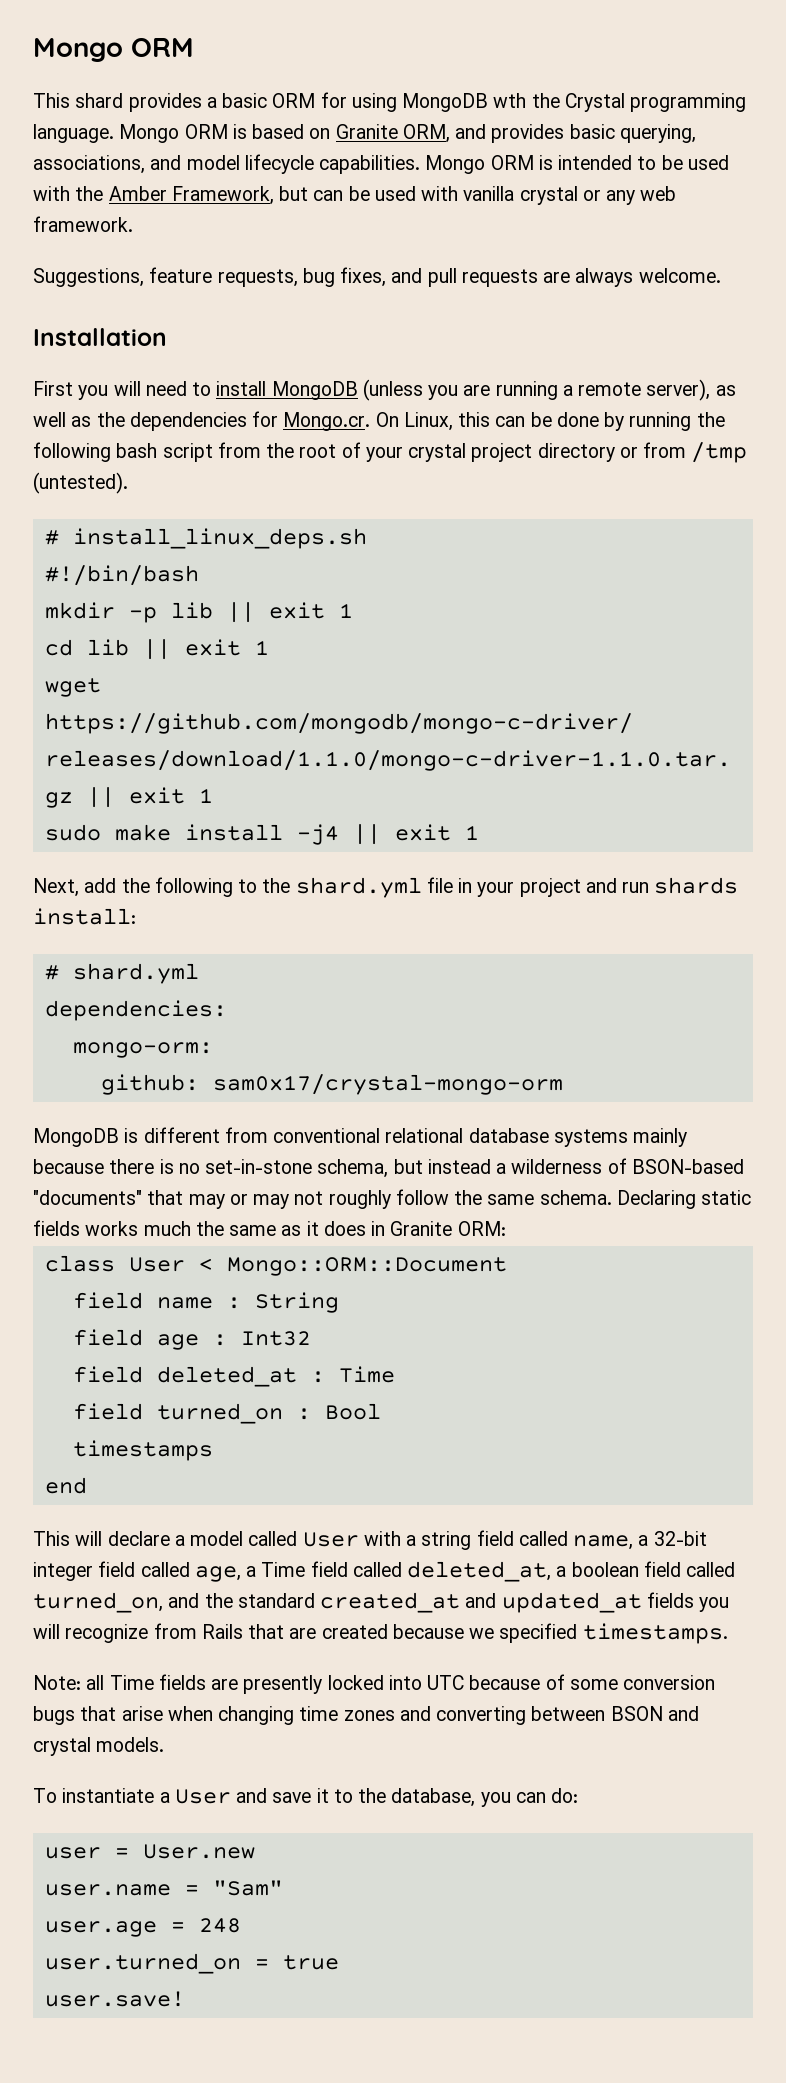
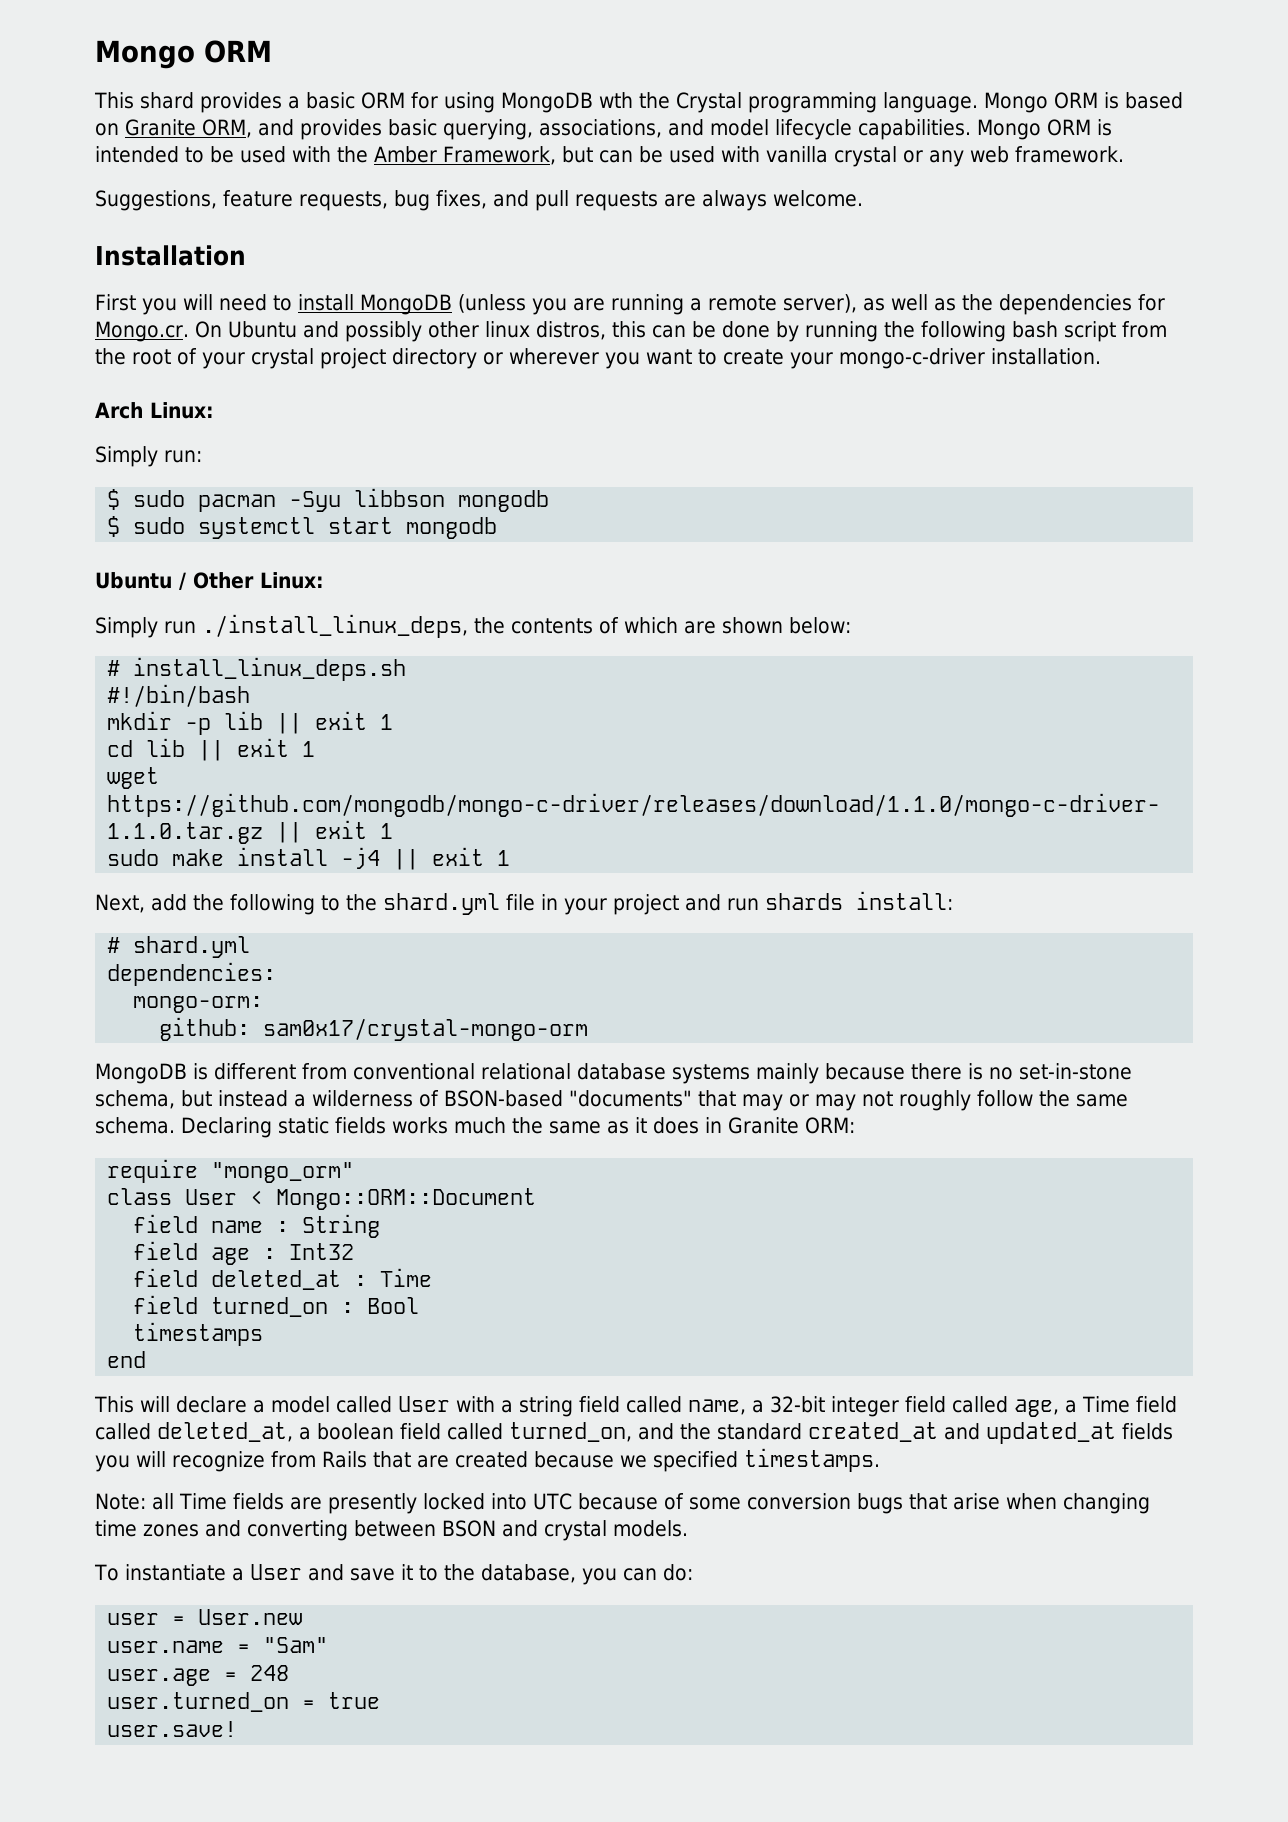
[403,412,453,431] Linux, -> [228,321,606,342] Ubuntu and possibly other linux distros,
[643,442,748,463] [33,472,128,494] from /tmp (untested). -> [509,348,1101,369] [95,402,214,419] [95,446,202,467] [107,488,550,512] [107,516,498,539] [95,572,324,590] [95,614,851,638] wherever you want to create your mongo-c-driver installation. // Arch Linux: // Simply run: // $ sudo pacman -Syu libbson mongodb // $ sudo systemctl start mongodb // Ubuntu / Other Linux: // Simply run ./install_linux_deps, the contents of which are shown below:
(506, 1228) none -> [107,1159,355,1183] // require "mongo_orm"

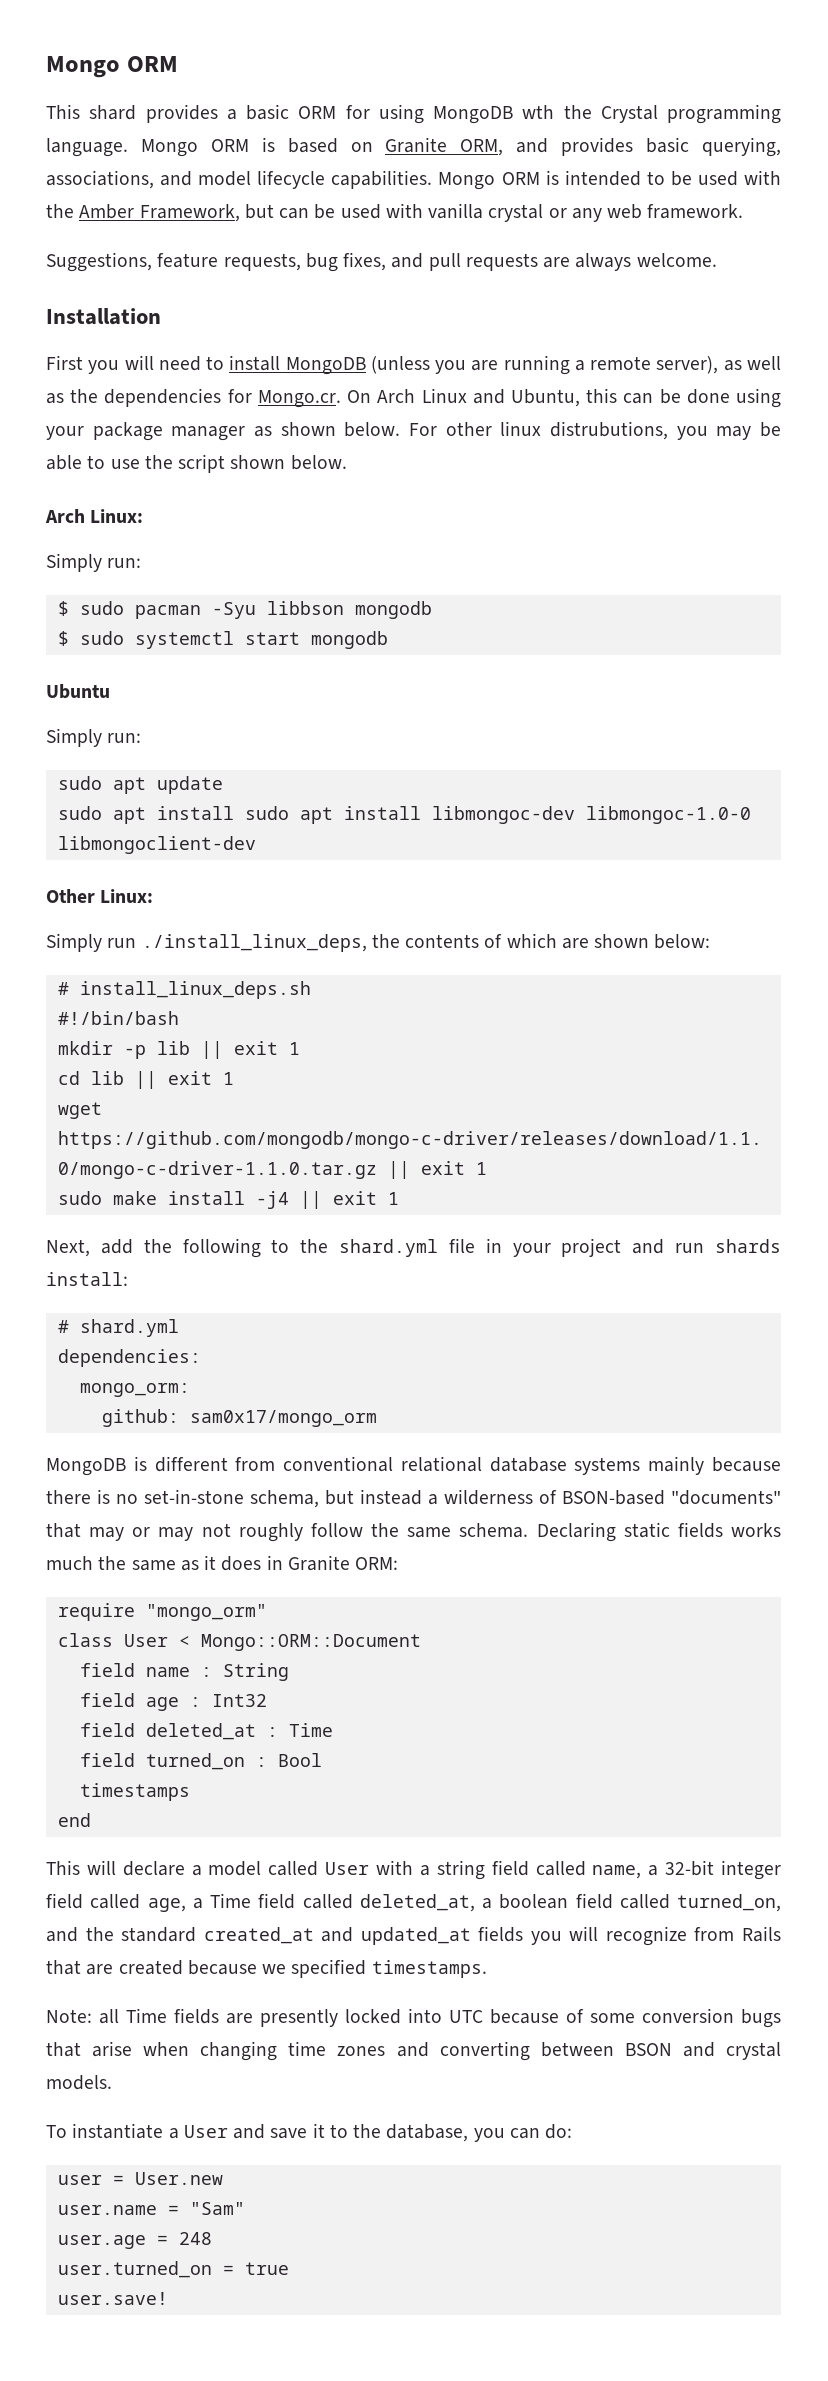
[228,321,1167,342] [95,348,1101,369] Ubuntu and possibly other linux distros, this can be done by running the following bash script from the root of your crystal project directory or wherever you want to create your mongo-c-driver installation. -> [377,388,781,408] [46,421,781,441] [46,454,347,473] Arch Linux and Ubuntu, this can be done using your package manager as shown below. For other linux distrubutions, you may be able to use the script shown below.
[179,572,186,590] / -> [46,728,142,747] [57,776,223,794] [57,806,751,824] [57,836,256,854] // Simply run: // sudo apt update // sudo apt install sudo apt install libmongoc-dev libmongoc-1.0-0 libmongoclient-dev //
[133,996,264,1013] mongo-orm: -> [79,1383,190,1397] mongo_orm:
[263,1018,589,1041] sam0x17/crystal-mongo-orm -> [189,1410,377,1427] sam0x17/mongo_orm

